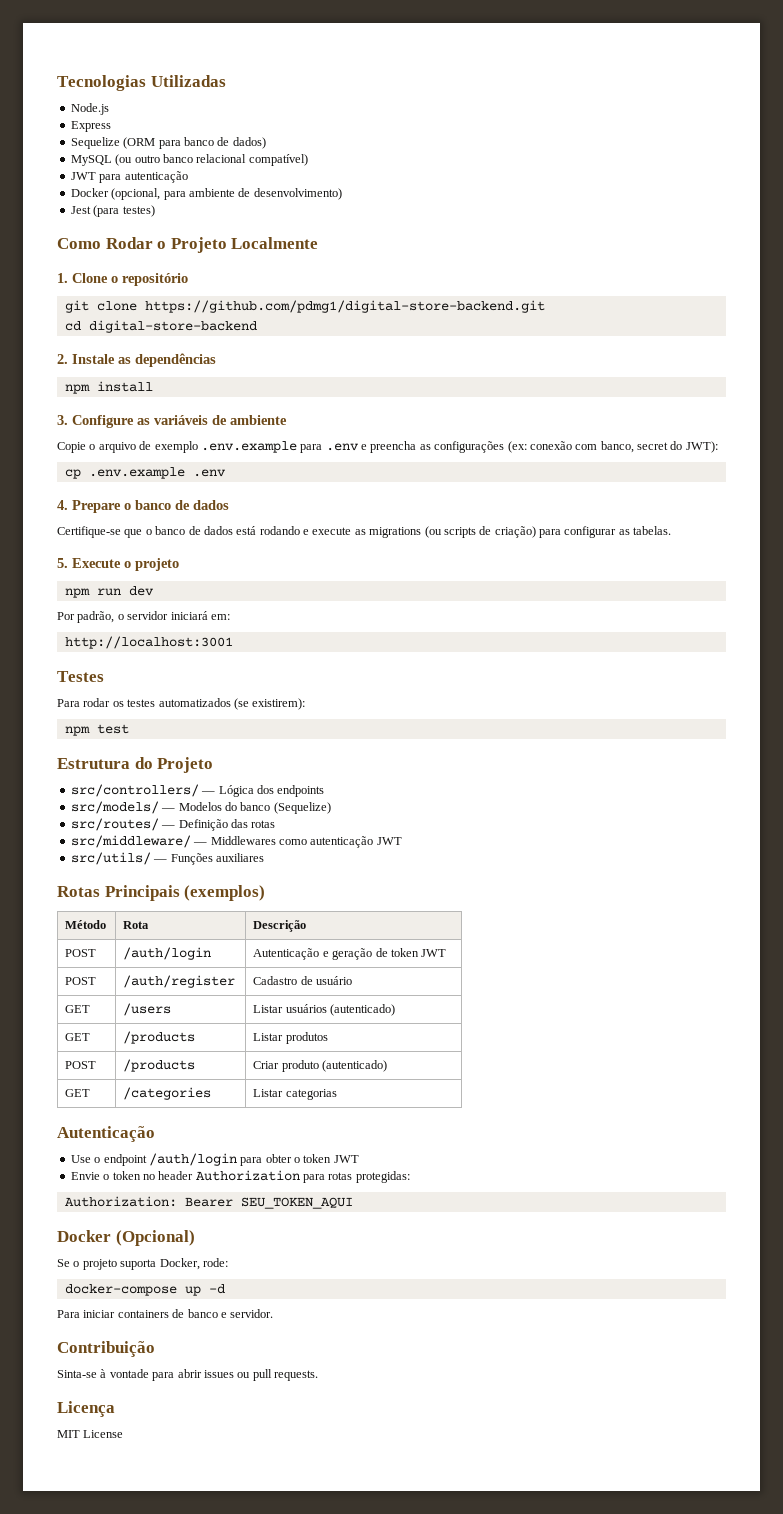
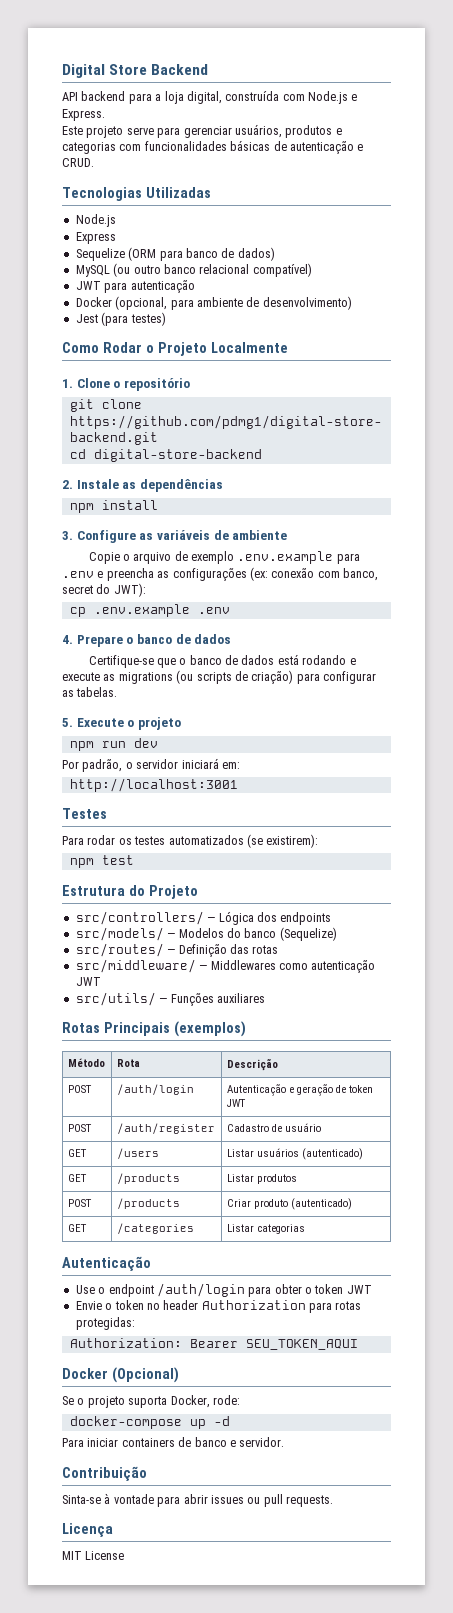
(57, 83) none -> [62,64,209,78] [62,91,358,104] [62,109,105,121] [62,124,342,138] [62,140,364,154] [62,158,94,167] Digital Store Backend // API backend para a loja digital, construída com Node.js e Express. // Este projeto serve para gerenciar usuários, produtos e categorias com funcionalidades básicas de autenticação e CRUD. //

